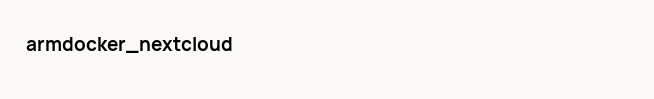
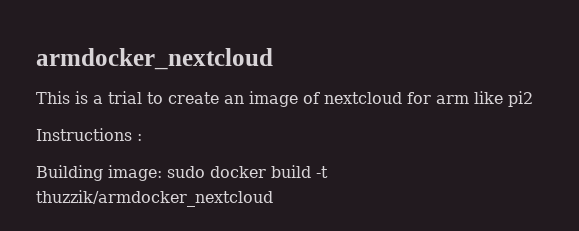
(233, 45) none -> [36,91,533,107] [36,128,142,141] [36,165,328,181] [36,190,273,207] // This is a trial to create an image of nextcloud for arm like pi2 // Instructions : // Building image: sudo docker build -t thuzzik/armdocker_nextcloud

